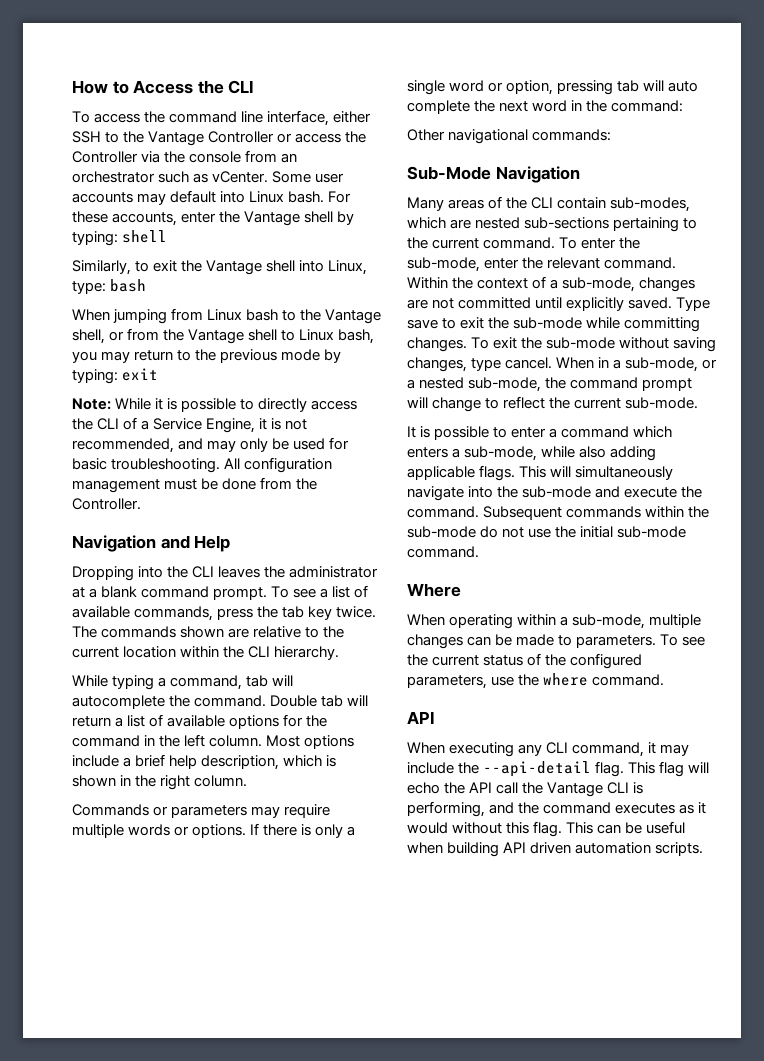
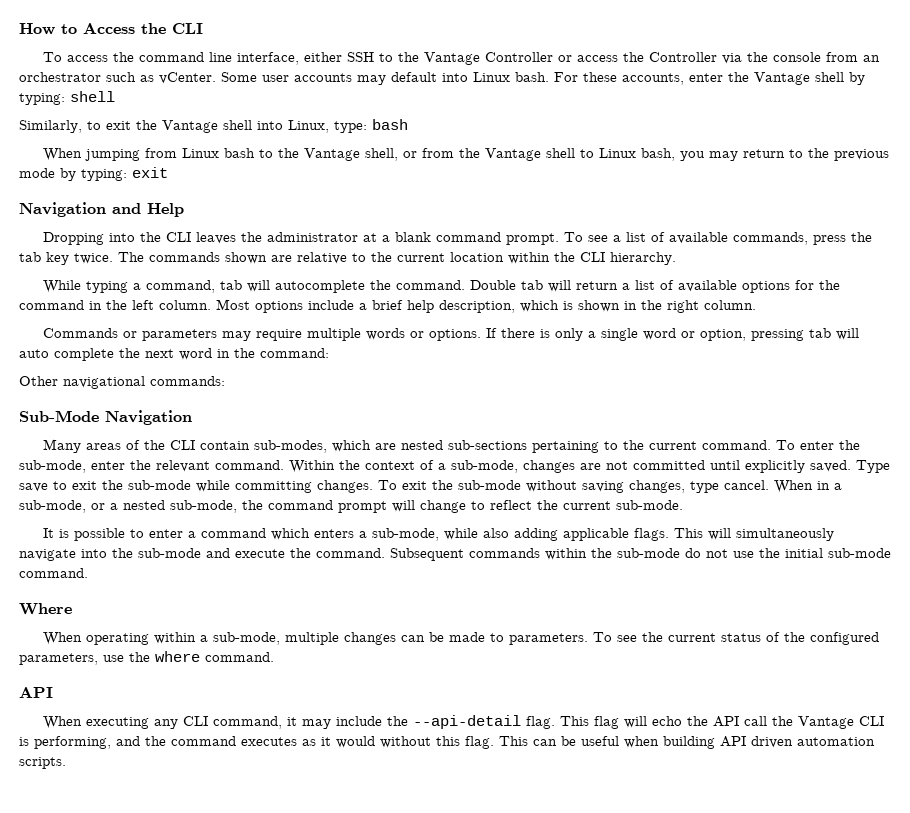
[72,398,358,412] [72,417,308,433] [72,437,350,453] [72,457,333,473] [72,477,318,493] [72,498,141,510] // Note: While it is possible to directly access the CLI of a Service Engine, it is not recommended, and may only be used for basic troubleshooting. All configuration management must be done from the Controller. -> (168, 172) none

